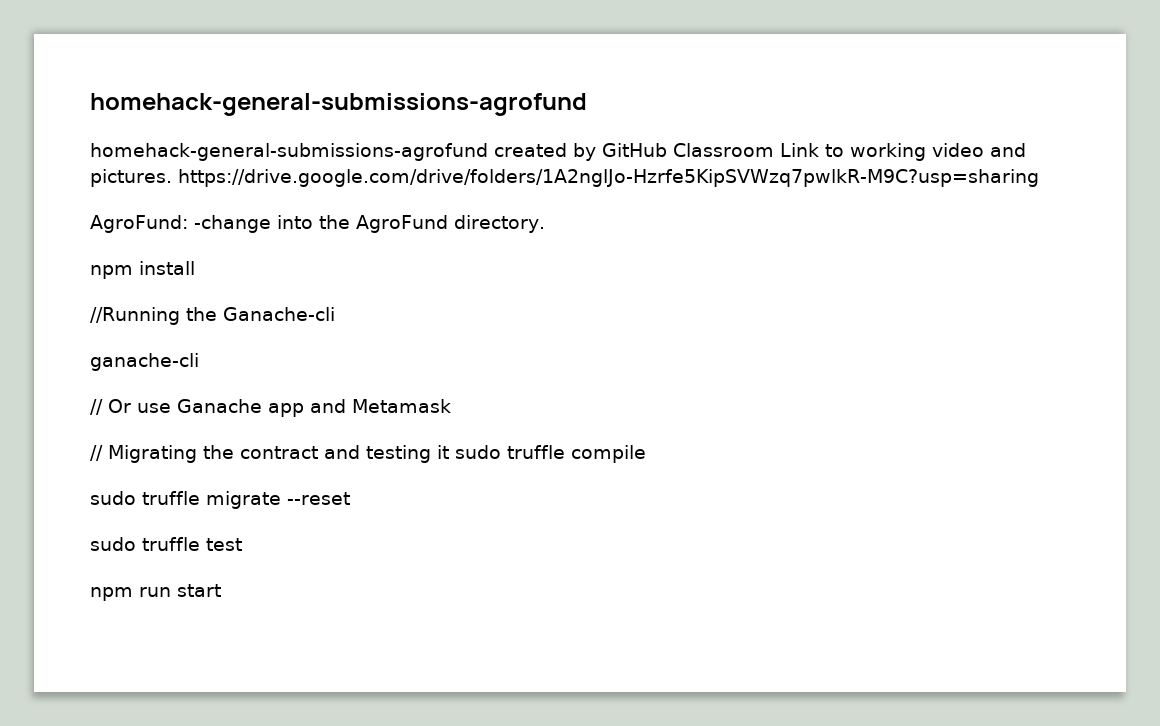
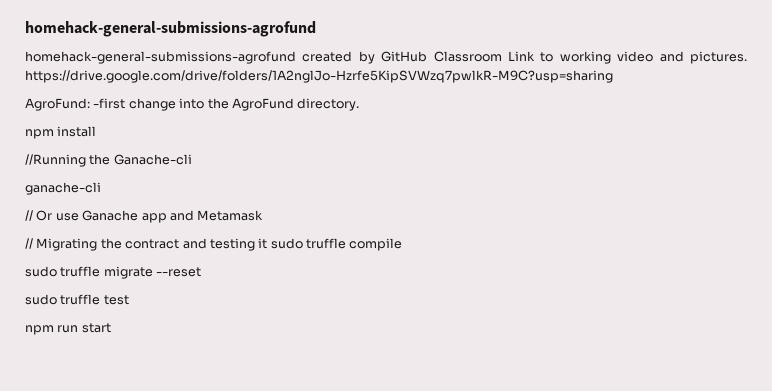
[193,215,271,233] -change -> [93,98,176,111] -first change

